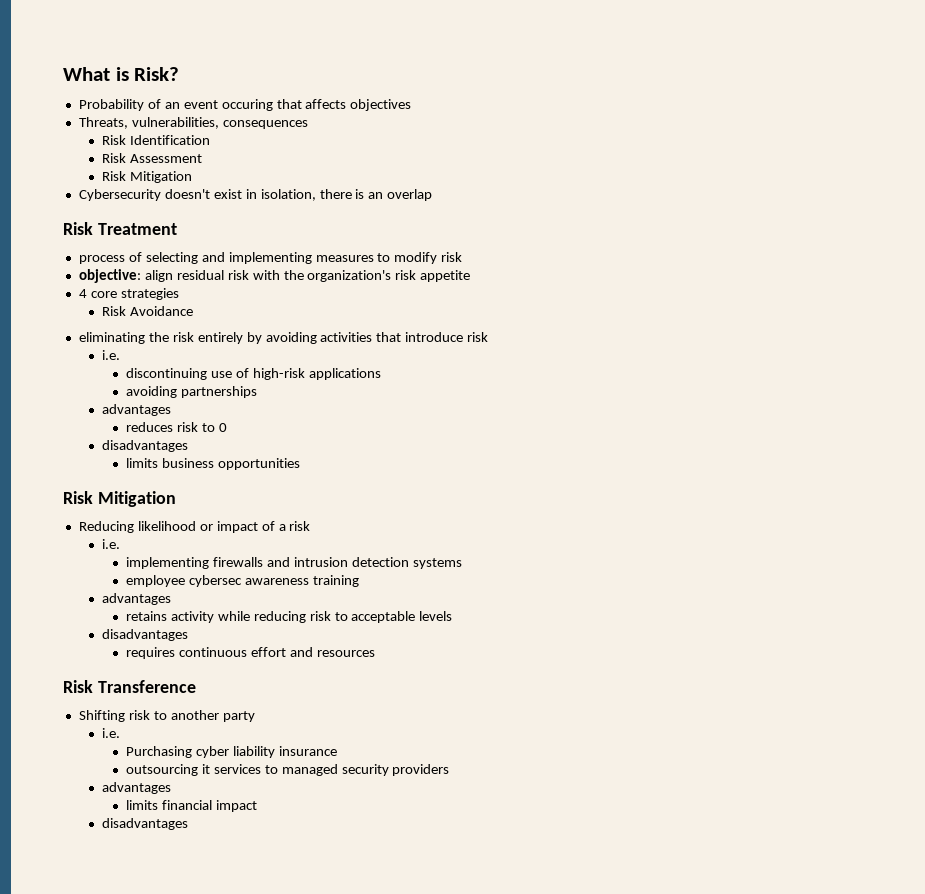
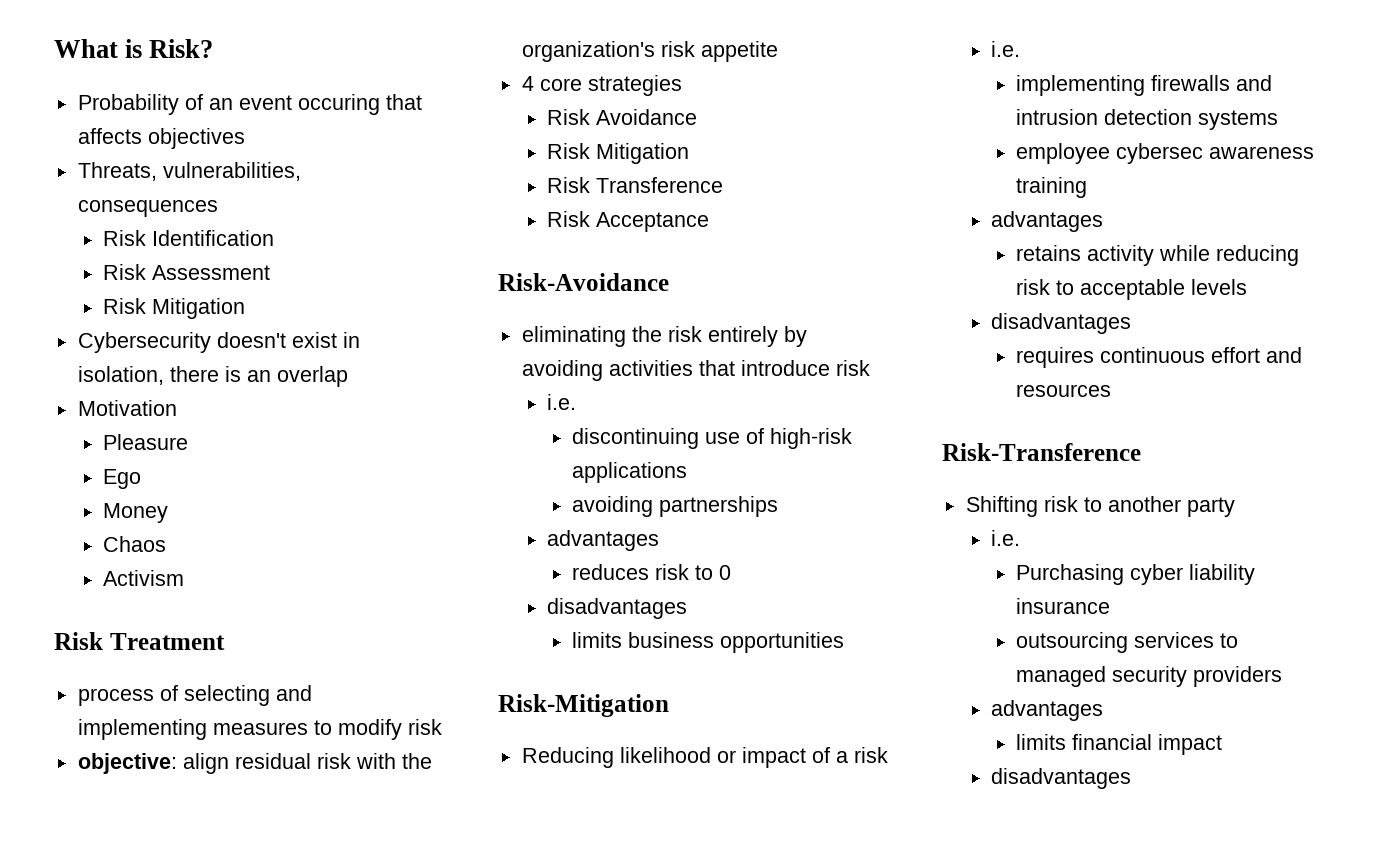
(433, 195) none -> [77,400,177,416] [102,434,188,450] [102,469,141,489] [102,503,168,523] [102,536,166,552] [102,570,184,586] // Motivation // Pleasure // Ego // Money // Chaos // Activism
(194, 311) none -> [546,143,689,164] [546,177,723,193] [546,211,709,232] [498,273,669,291] // Risk Mitigation // Risk Transference // Risk Acceptance // Risk-Avoidance
[63,491,176,507] Risk Mitigation -> [498,694,669,717] Risk-Mitigation
[63,680,196,693] Risk Transference -> [942,443,1141,461] Risk-Transference
[201,764,210,774] it -> (1129, 642) none

